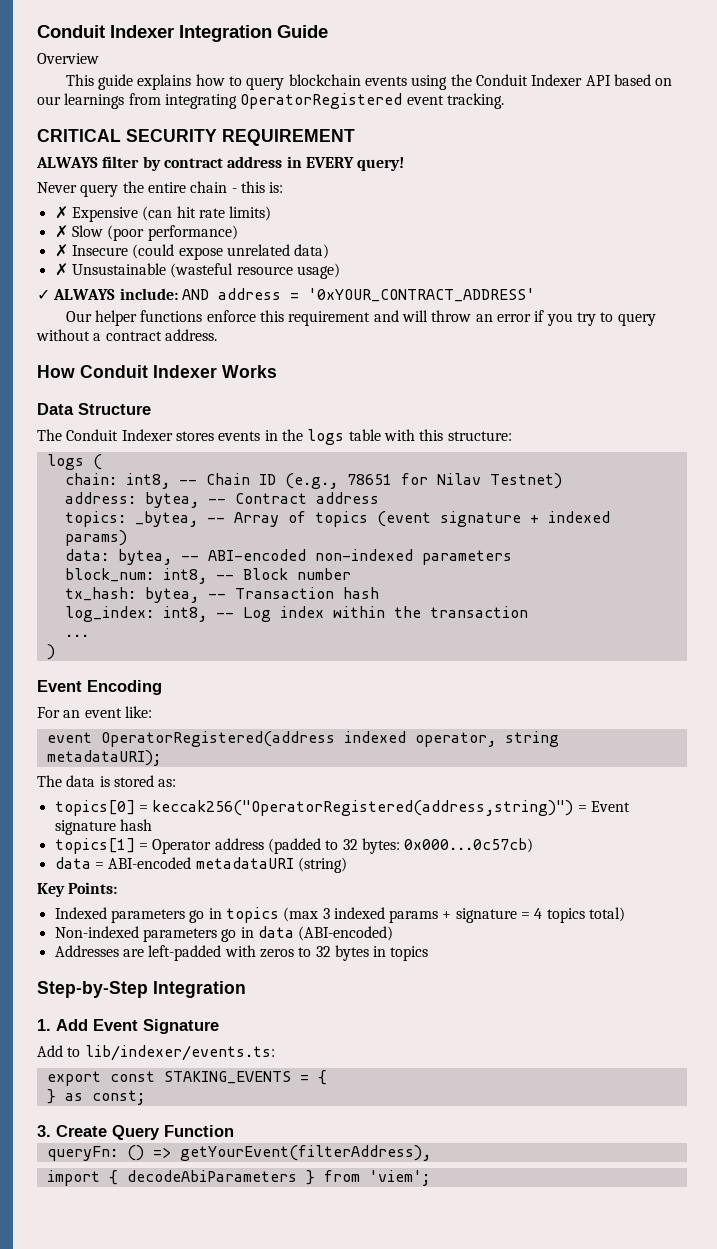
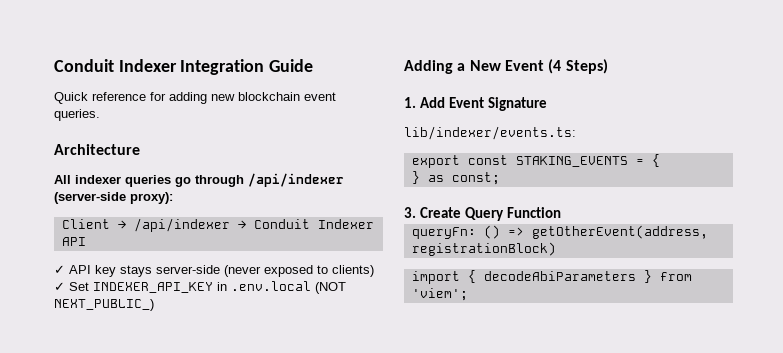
[37,53,99,64] [65,74,673,90] [37,93,504,109] [37,129,355,146] [36,156,405,171] [37,181,284,197] [54,206,272,222] [54,225,238,241] [54,244,330,260] [54,263,340,279] [37,288,535,302] [65,310,656,326] [36,329,217,341] [37,365,277,378] [37,403,151,415] [37,429,512,445] [46,454,102,470] [64,473,562,489] [64,492,379,508] [64,511,610,527] [64,530,127,546] [64,549,512,565] [64,568,351,584] [64,587,379,603] [64,606,528,622] [64,634,89,637] [46,644,55,660] [37,680,162,695] [37,706,152,718] [46,731,559,747] [46,750,161,766] [37,775,177,787] [54,800,630,816] [54,819,152,835] [54,838,534,854] [54,857,347,873] [37,882,118,897] [54,907,626,923] [54,926,394,942] [54,945,429,961] [37,981,246,998] Overview // This guide explains how to query blockchain events using the Conduit Indexer API based on our learnings from integrating OperatorRegistered event tracking. // CRITICAL SECURITY REQUIREMENT // ALWAYS filter by contract address in EVERY query! // Never query the entire chain - this is: // ✗ Expensive (can hit rate limits) // ✗ Slow (poor performance) // ✗ Insecure (could expose unrelated data) // ✗ Unsustainable (wasteful resource usage) // ✓ ALWAYS include: AND address = '0xYOUR_CONTRACT_ADDRESS' // Our helper functions enforce this requirement and will throw an error if you try to query without a contract address. // How Conduit Indexer Works // Data Structure // The Conduit Indexer stores events in the logs table with this structure: // logs ( // chain: int8, -- Chain ID (e.g., 78651 for Nilav Testnet) // address: bytea, -- Contract address // topics: _bytea, -- Array of topics (event signature + indexed params) // data: bytea, -- ABI-encoded non-indexed parameters // block_num: int8, -- Block number // tx_hash: bytea, -- Transaction hash // log_index: int8, -- Log index within the transaction // ... // ) // Event Encoding // For an event like: // event OperatorRegistered(address indexed operator, string metadataURI); // The data is stored as: // topics[0] = keccak256("OperatorRegistered(address,string)") = Event signature hash // topics[1] = Operator address (padded to 32 bytes: 0x000...0c57cb) // data = ABI-encoded metadataURI (string) // Key Points: // Indexed parameters go in topics (max 3 indexed params + signature = 4 topics total) // Non-indexed parameters go in data (ABI-encoded) // Addresses are left-padded with zeros to 32 bytes in topics // Step-by-Step Integration -> [54,92,336,104] [54,109,100,121] [54,144,140,155] [54,173,344,187] [54,192,173,204] [61,218,374,232] [61,237,86,246] [54,265,374,277] [54,281,346,294] [54,299,154,311] [404,59,608,74] Quick reference for adding new blockchain event queries. // Architecture // All indexer queries go through /api/indexer (server-side proxy): // Client → /api/indexer → Conduit Indexer API // ✓ API key stays server-side (never exposed to clients) ✓ Set INDEXER_API_KEY in .env.local (NOT NEXT_PUBLIC_) // Adding a New Event (4 Steps)
[37,1045,81,1057] Add to -> (548, 104) none
[179,1145,431,1161] getYourEvent(filterAddress), -> [531,225,708,239] [411,242,556,256] getOtherEvent(address, registrationBlock)

